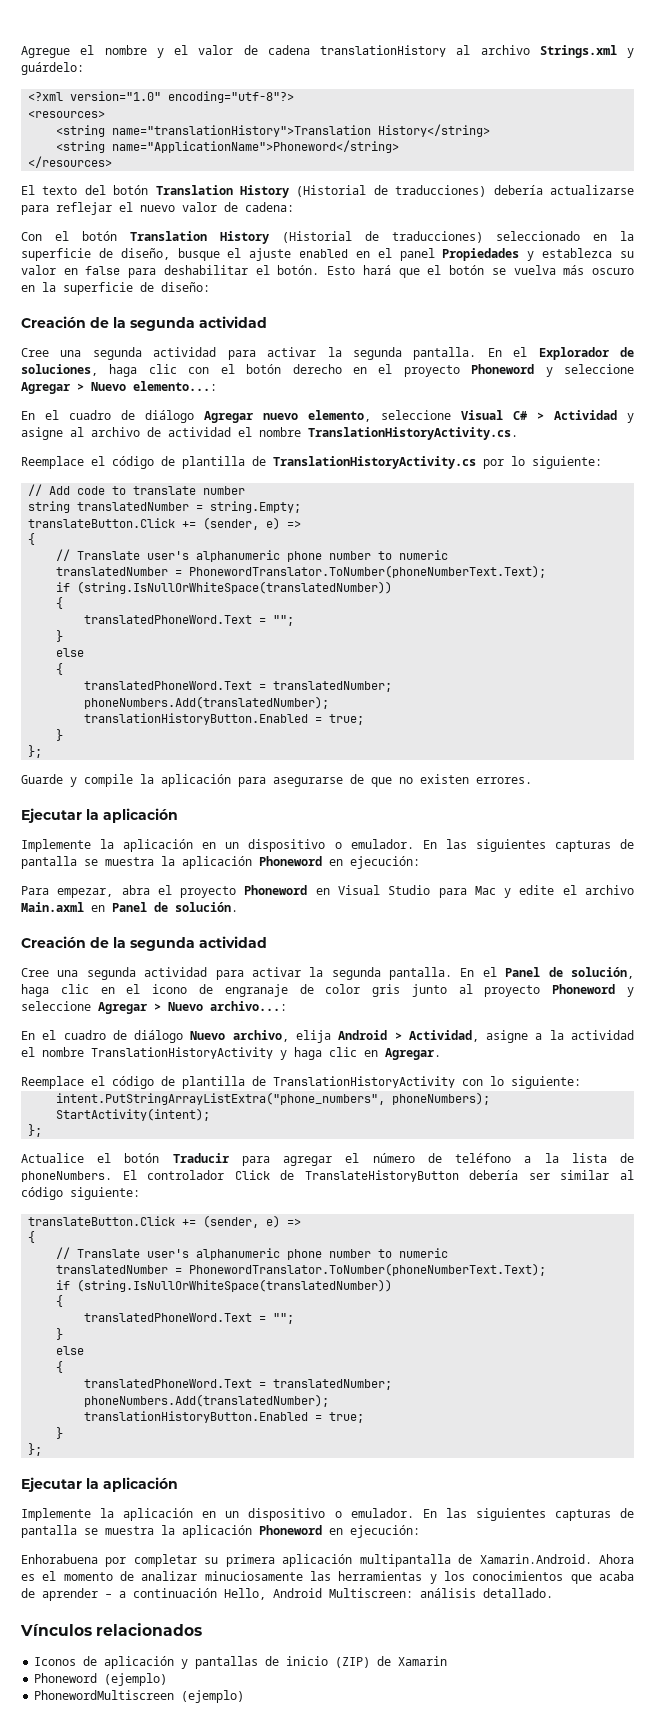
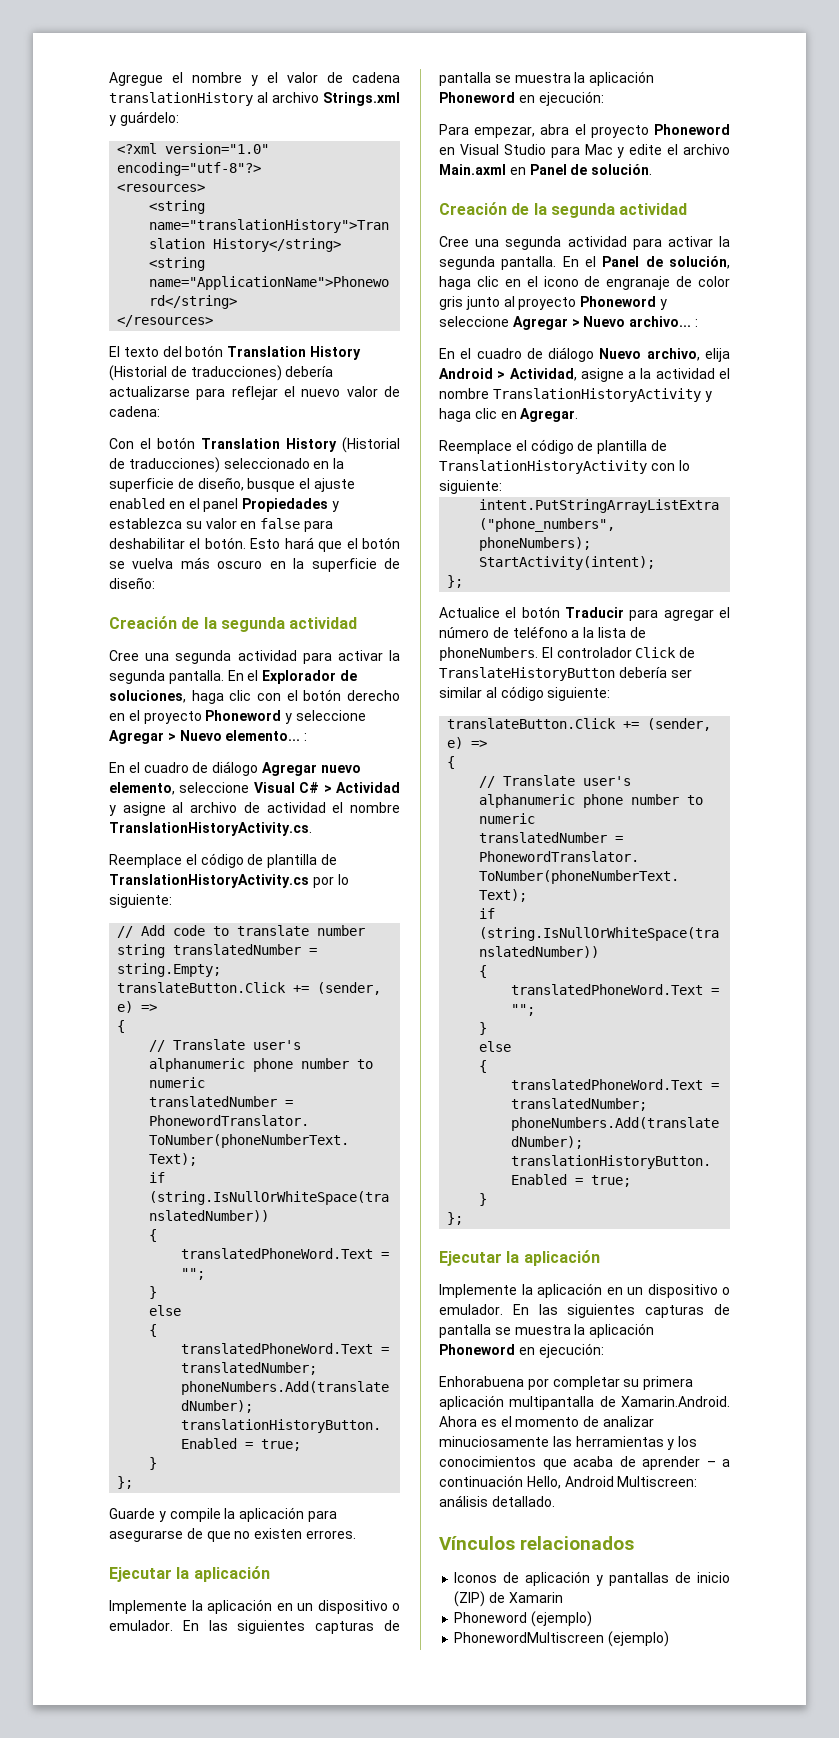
[133,381,217,391] elemento...: -> [225,730,308,741] elemento... :
[210,1001,287,1011] archivo...: -> [629,316,698,327] archivo... :

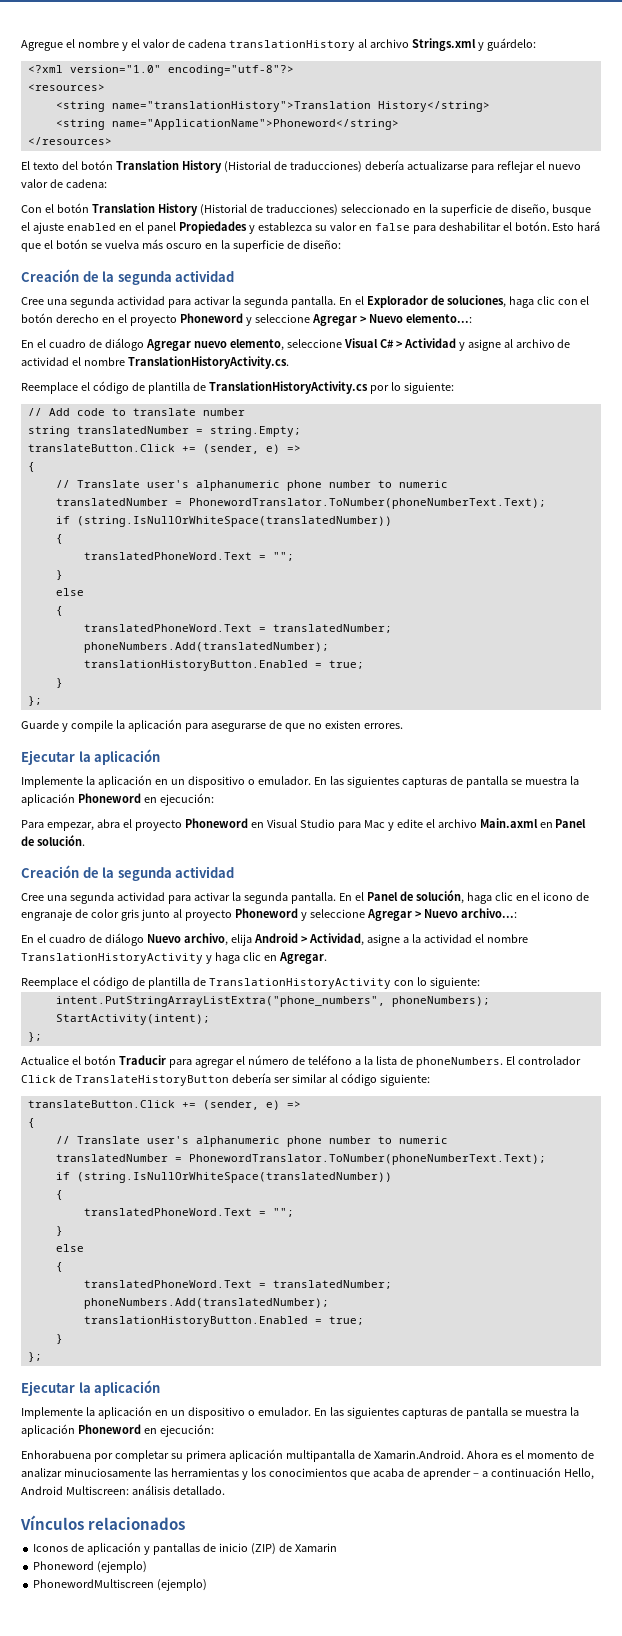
[225,730,308,741] elemento... : -> [405,314,472,323] elemento...:
[629,316,698,327] archivo... : -> [460,908,517,918] archivo...:

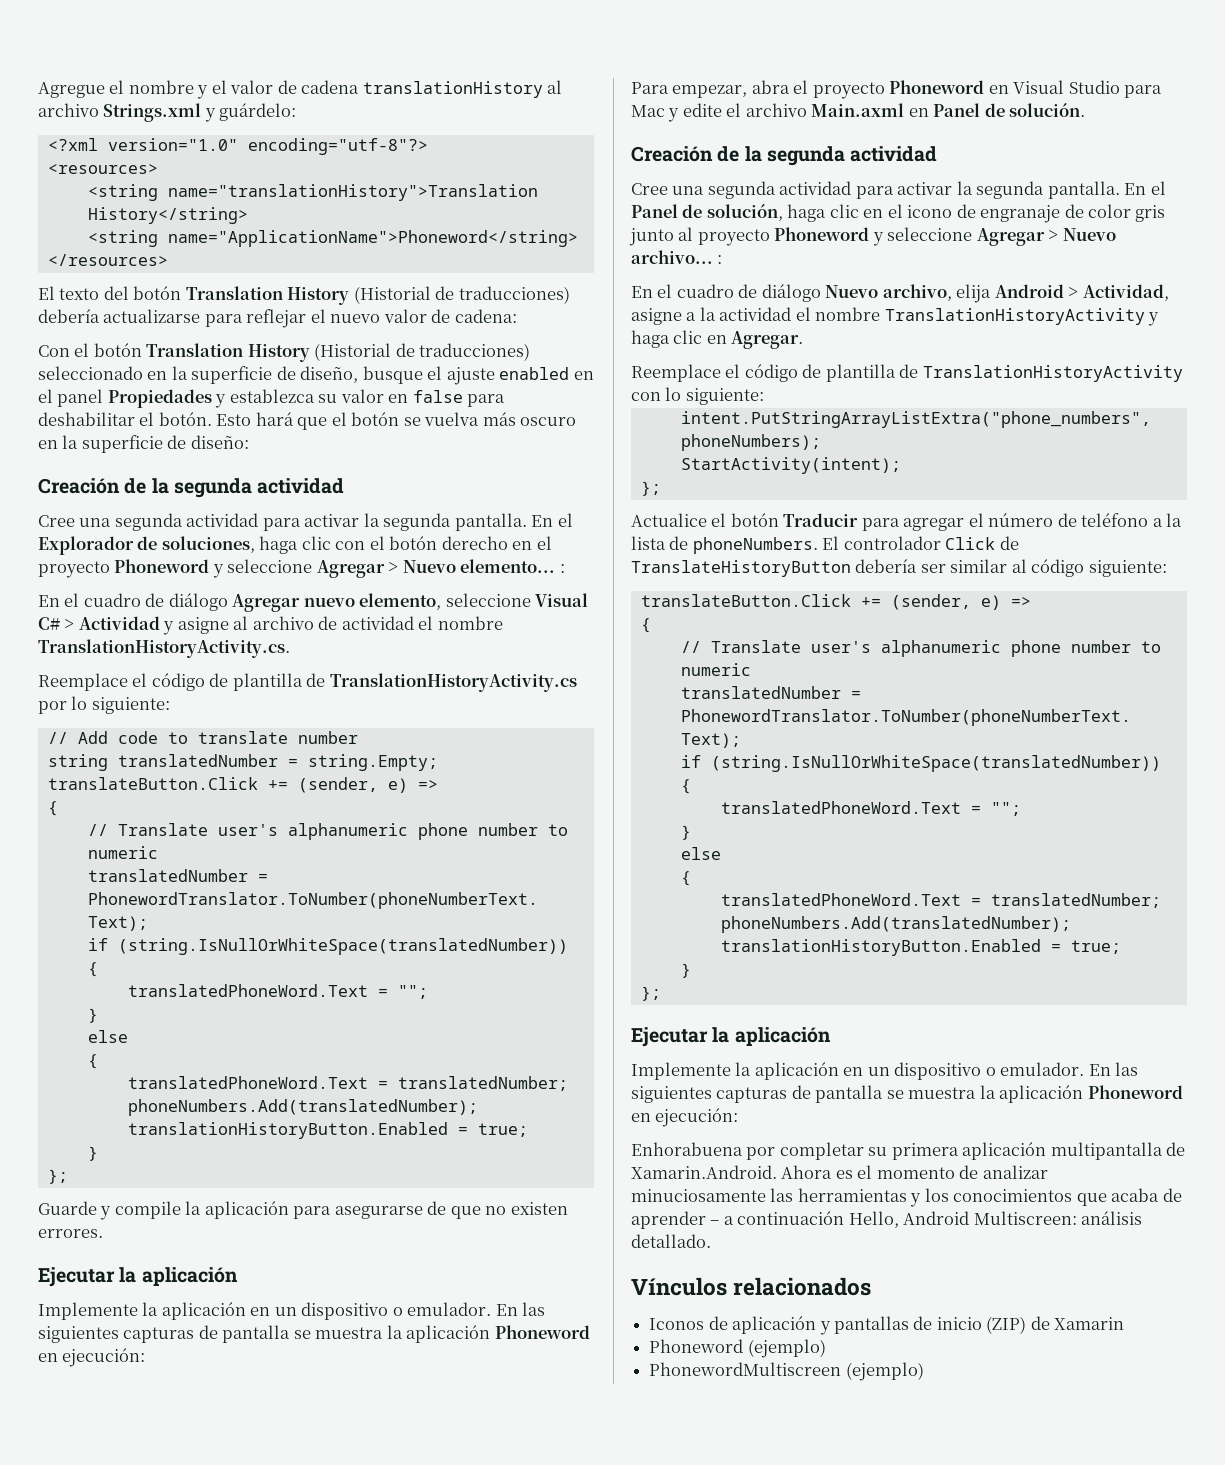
[405,314,472,323] elemento...: -> [460,559,565,573] elemento... :
[460,908,517,918] archivo...: -> [631,250,723,264] archivo... :

